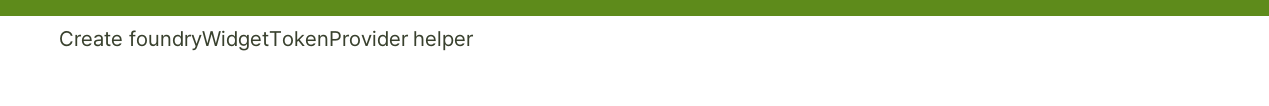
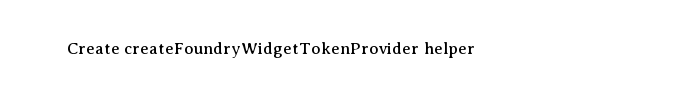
[128,30,409,51] foundryWidgetTokenProvider -> [124,42,420,58] createFoundryWidgetTokenProvider

